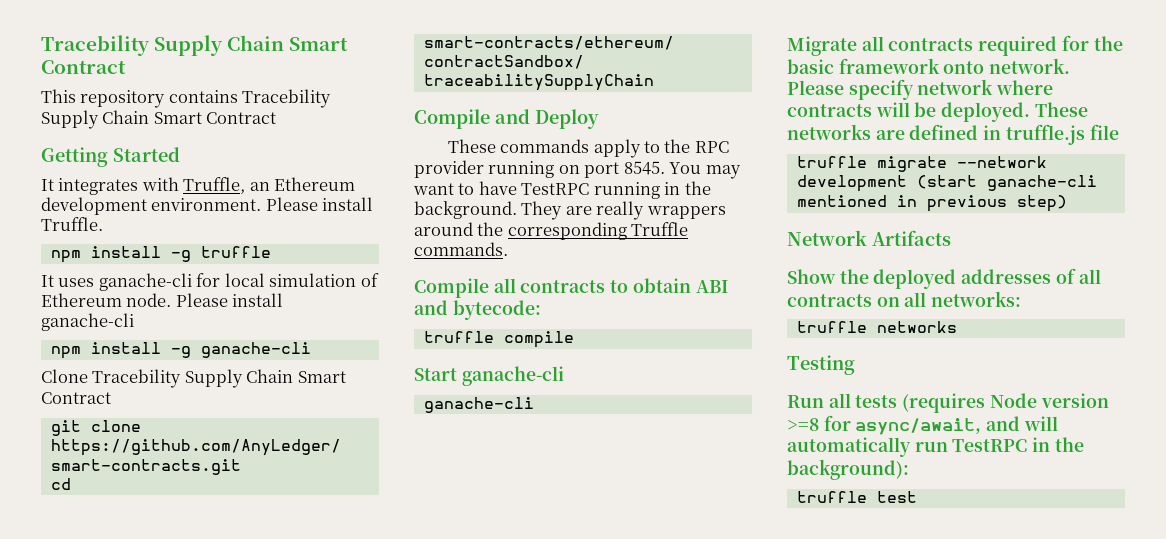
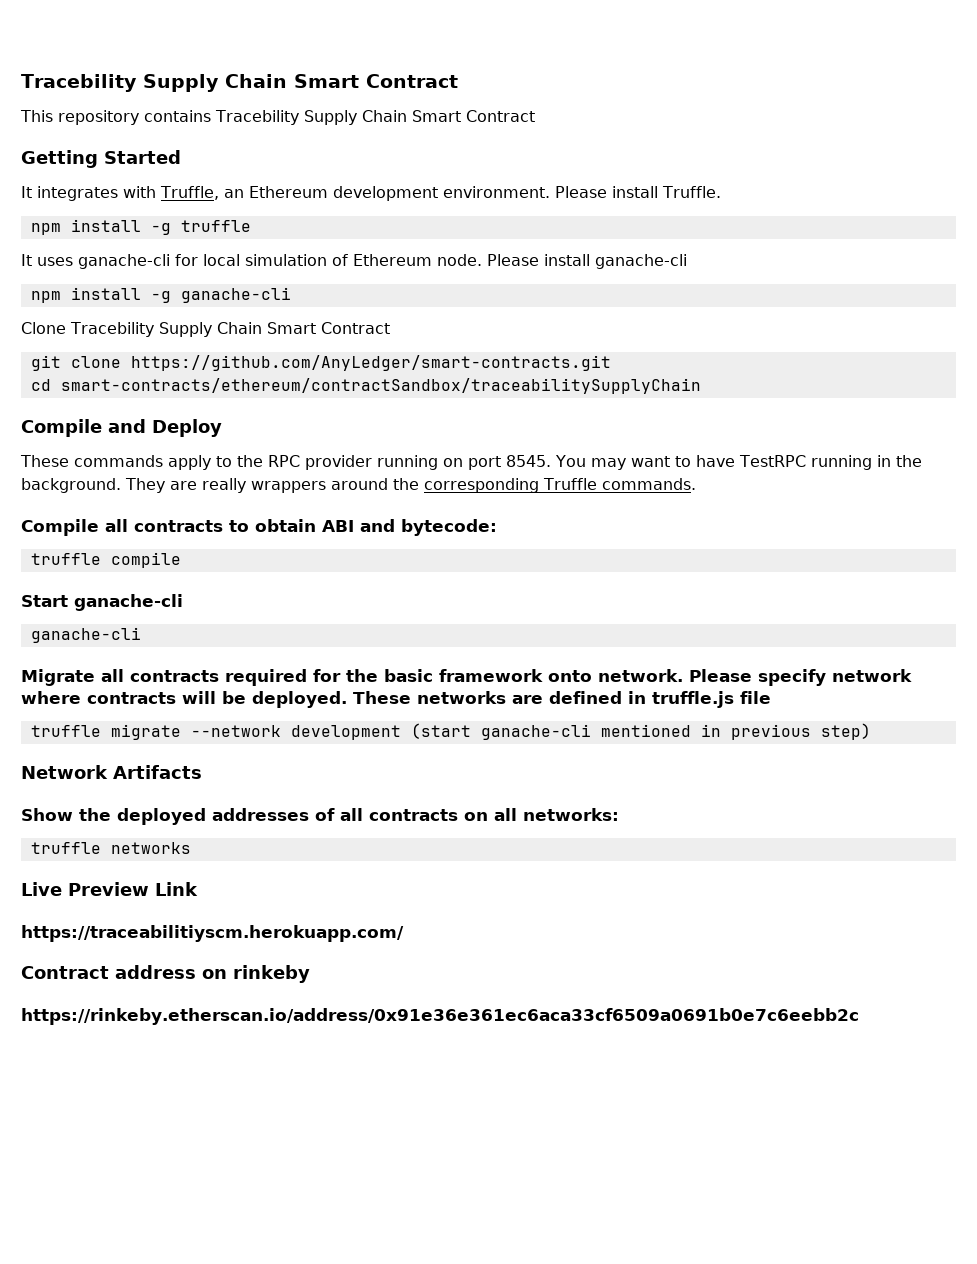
[787,355,855,375] [787,393,1109,413] [787,415,1058,435] [787,437,1084,457] [787,459,909,480] [796,491,917,503] Testing // Run all tests (requires Node version >=8 for async/await, and will automatically run TestRPC in the background): // truffle test -> [21,882,198,896] [21,925,404,942] [21,965,310,983] [21,1008,859,1025] Live Preview Link // https://traceabilitiyscm.herokuapp.com/ // Contract address on rinkeby // https://rinkeby.etherscan.io/address/0x91e36e361ec6aca33cf6509a0691b0e7c6eebb2c

